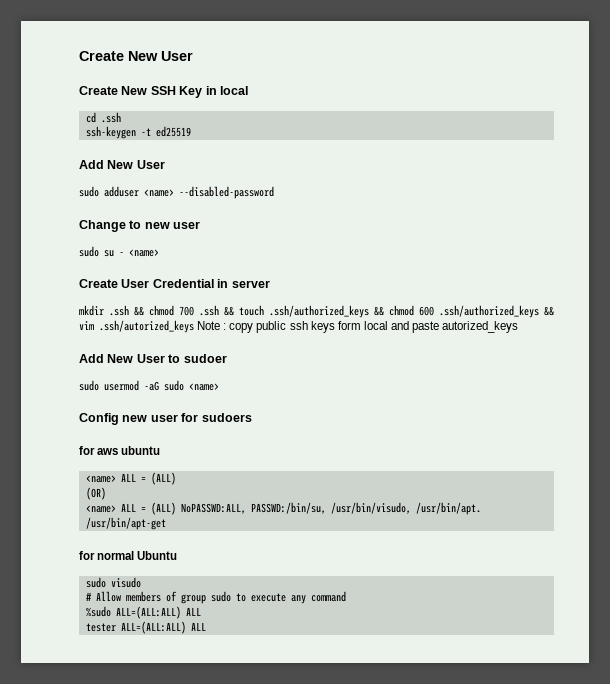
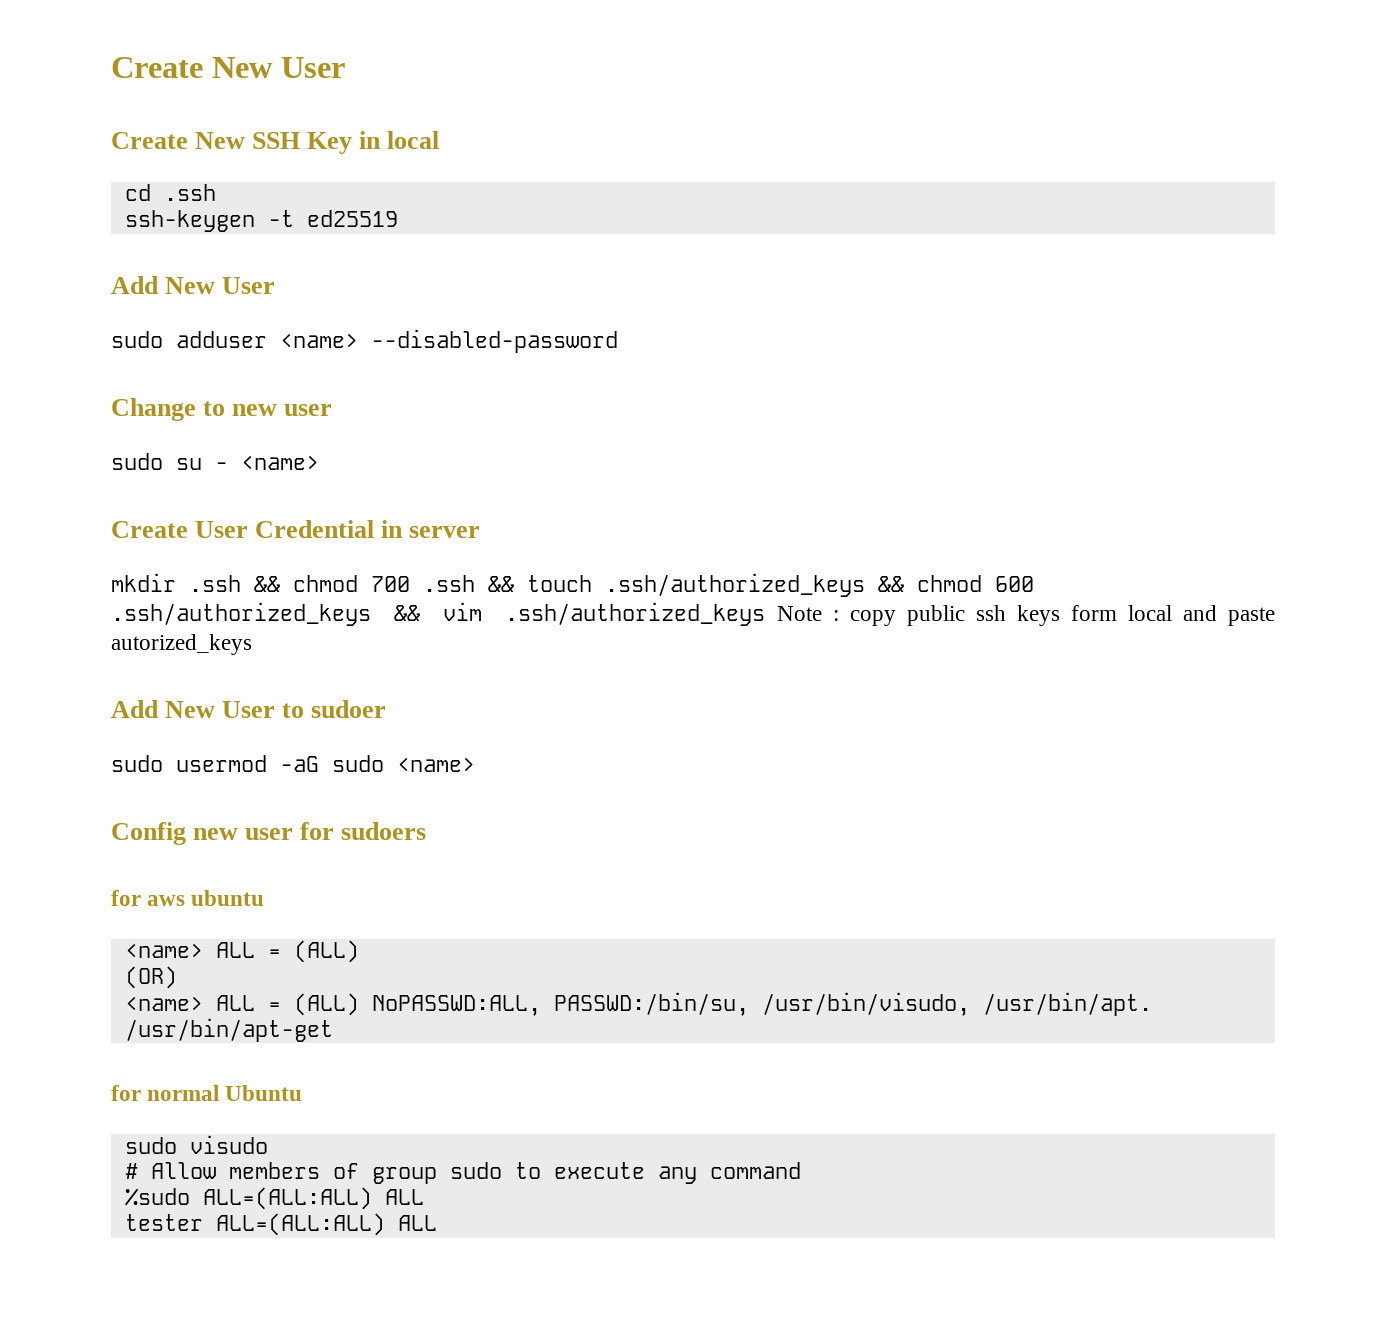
[99,320,194,333] .ssh/autorized_keys -> [505,602,766,626] .ssh/authorized_keys

